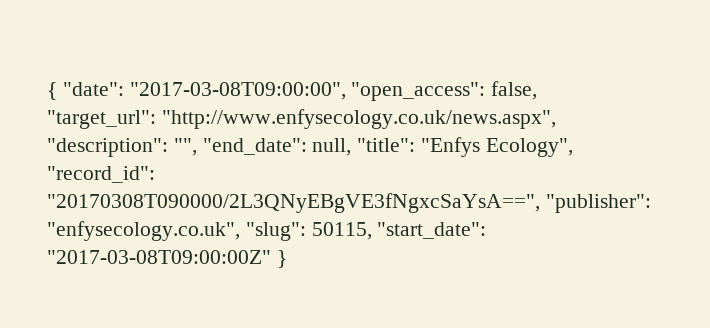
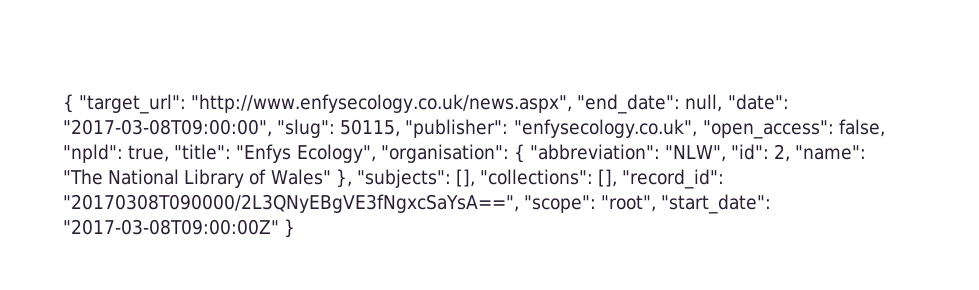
[47,81,538,101] [47,109,556,129] [47,137,573,157] [47,166,155,183] [47,193,651,213] [47,221,372,241] { "date": "2017-03-08T09:00:00", "open_access": false, "target_url": "http://www.enfysecology.co.uk/news.aspx", "description": "", "end_date": null, "title": "Enfys Ecology", "record_id": "20170308T090000/2L3QNyEBgVE3fNgxcSaYsA==", "publisher": "enfysecology.co.uk", "slug": 50115, -> [63,94,789,114] [63,119,885,139] [63,144,867,163] [63,169,725,189] [63,194,657,213] { "target_url": "http://www.enfysecology.co.uk/news.aspx", "end_date": null, "date": "2017-03-08T09:00:00", "slug": 50115, "publisher": "enfysecology.co.uk", "open_access": false, "npld": true, "title": "Enfys Ecology", "organisation": { "abbreviation": "NLW", "id": 2, "name": "The National Library of Wales" }, "subjects": [], "collections": [], "record_id": "20170308T090000/2L3QNyEBgVE3fNgxcSaYsA==", "scope": "root",

